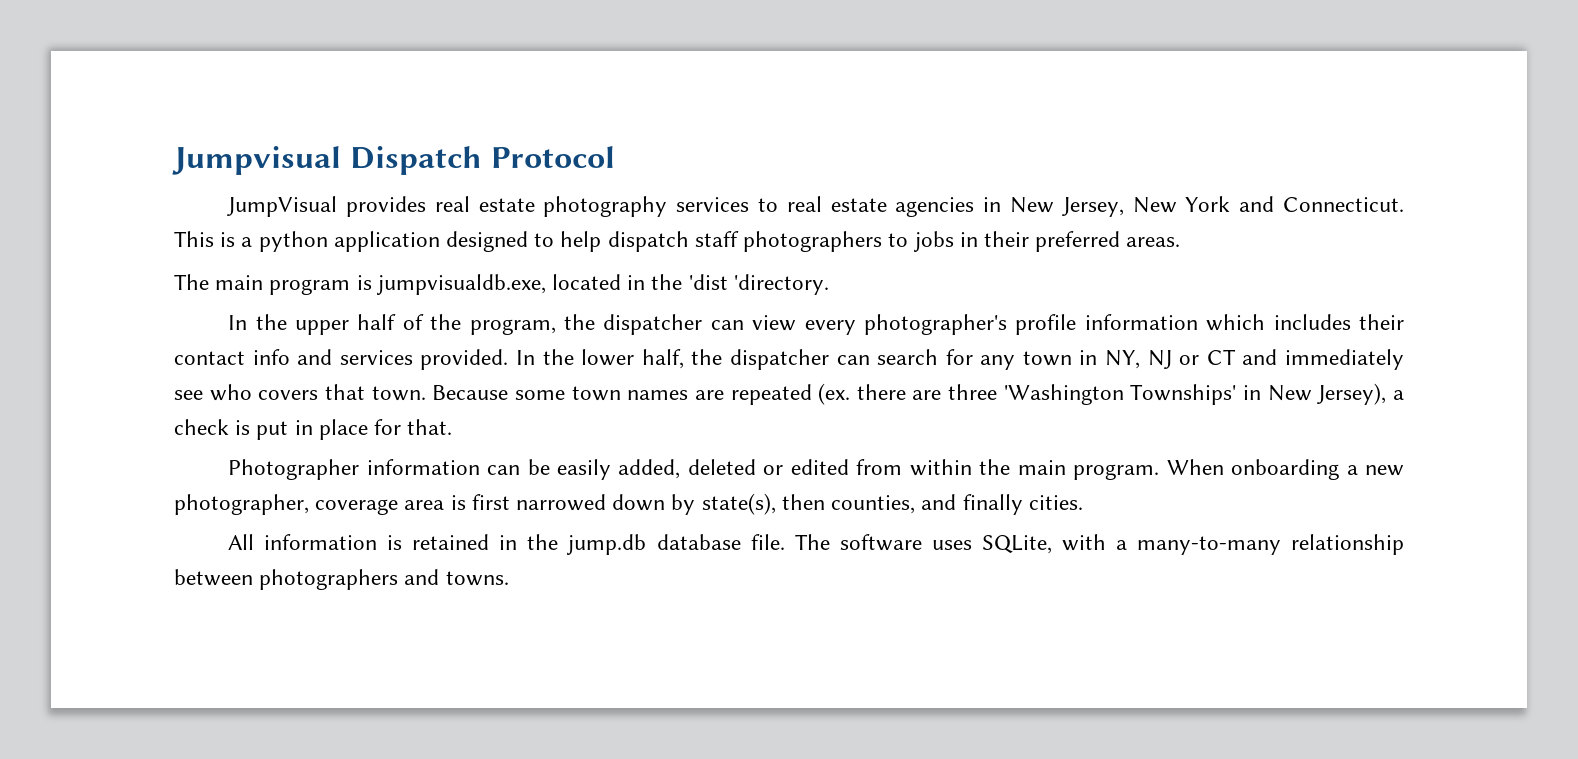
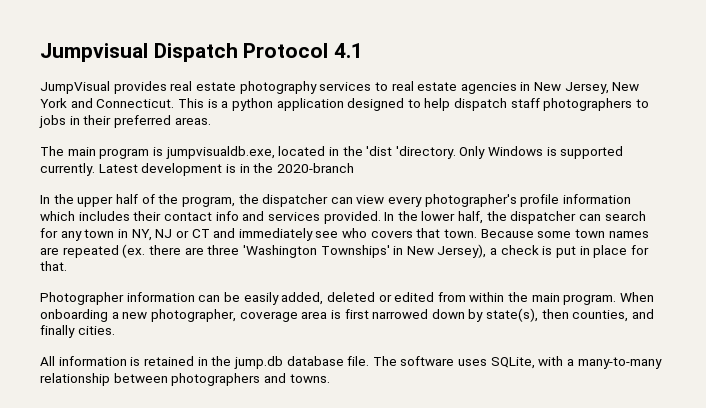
(615, 157) none -> [334,43,364,58] 4.1
(829, 284) none -> [459,146,624,159] [40,163,354,176] Only Windows is supported currently. Latest development is in the 2020-branch

